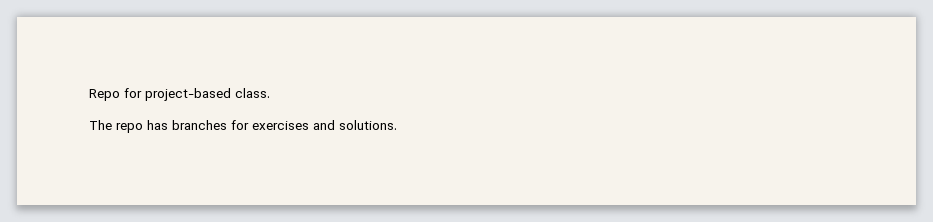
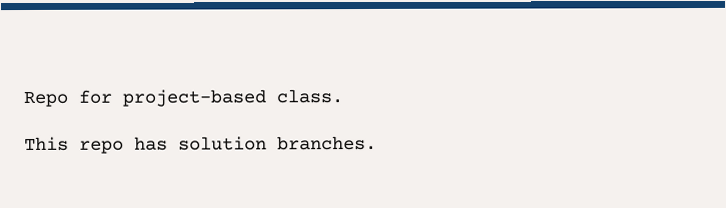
[89,120,112,130] The -> [24,136,69,152] This
[172,120,397,130] branches for exercises and solutions. -> [178,135,377,151] solution branches.

